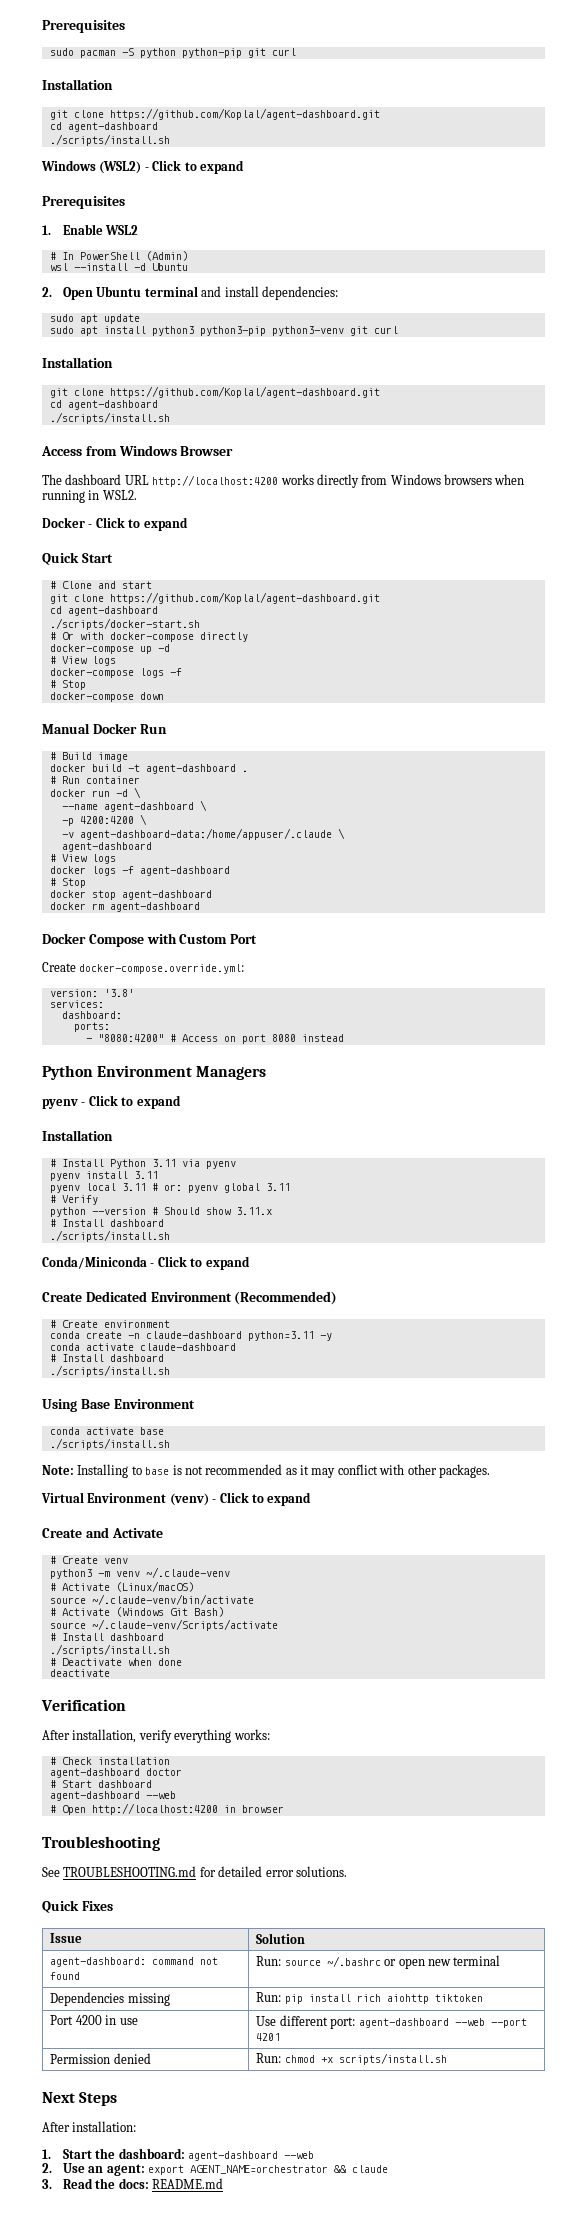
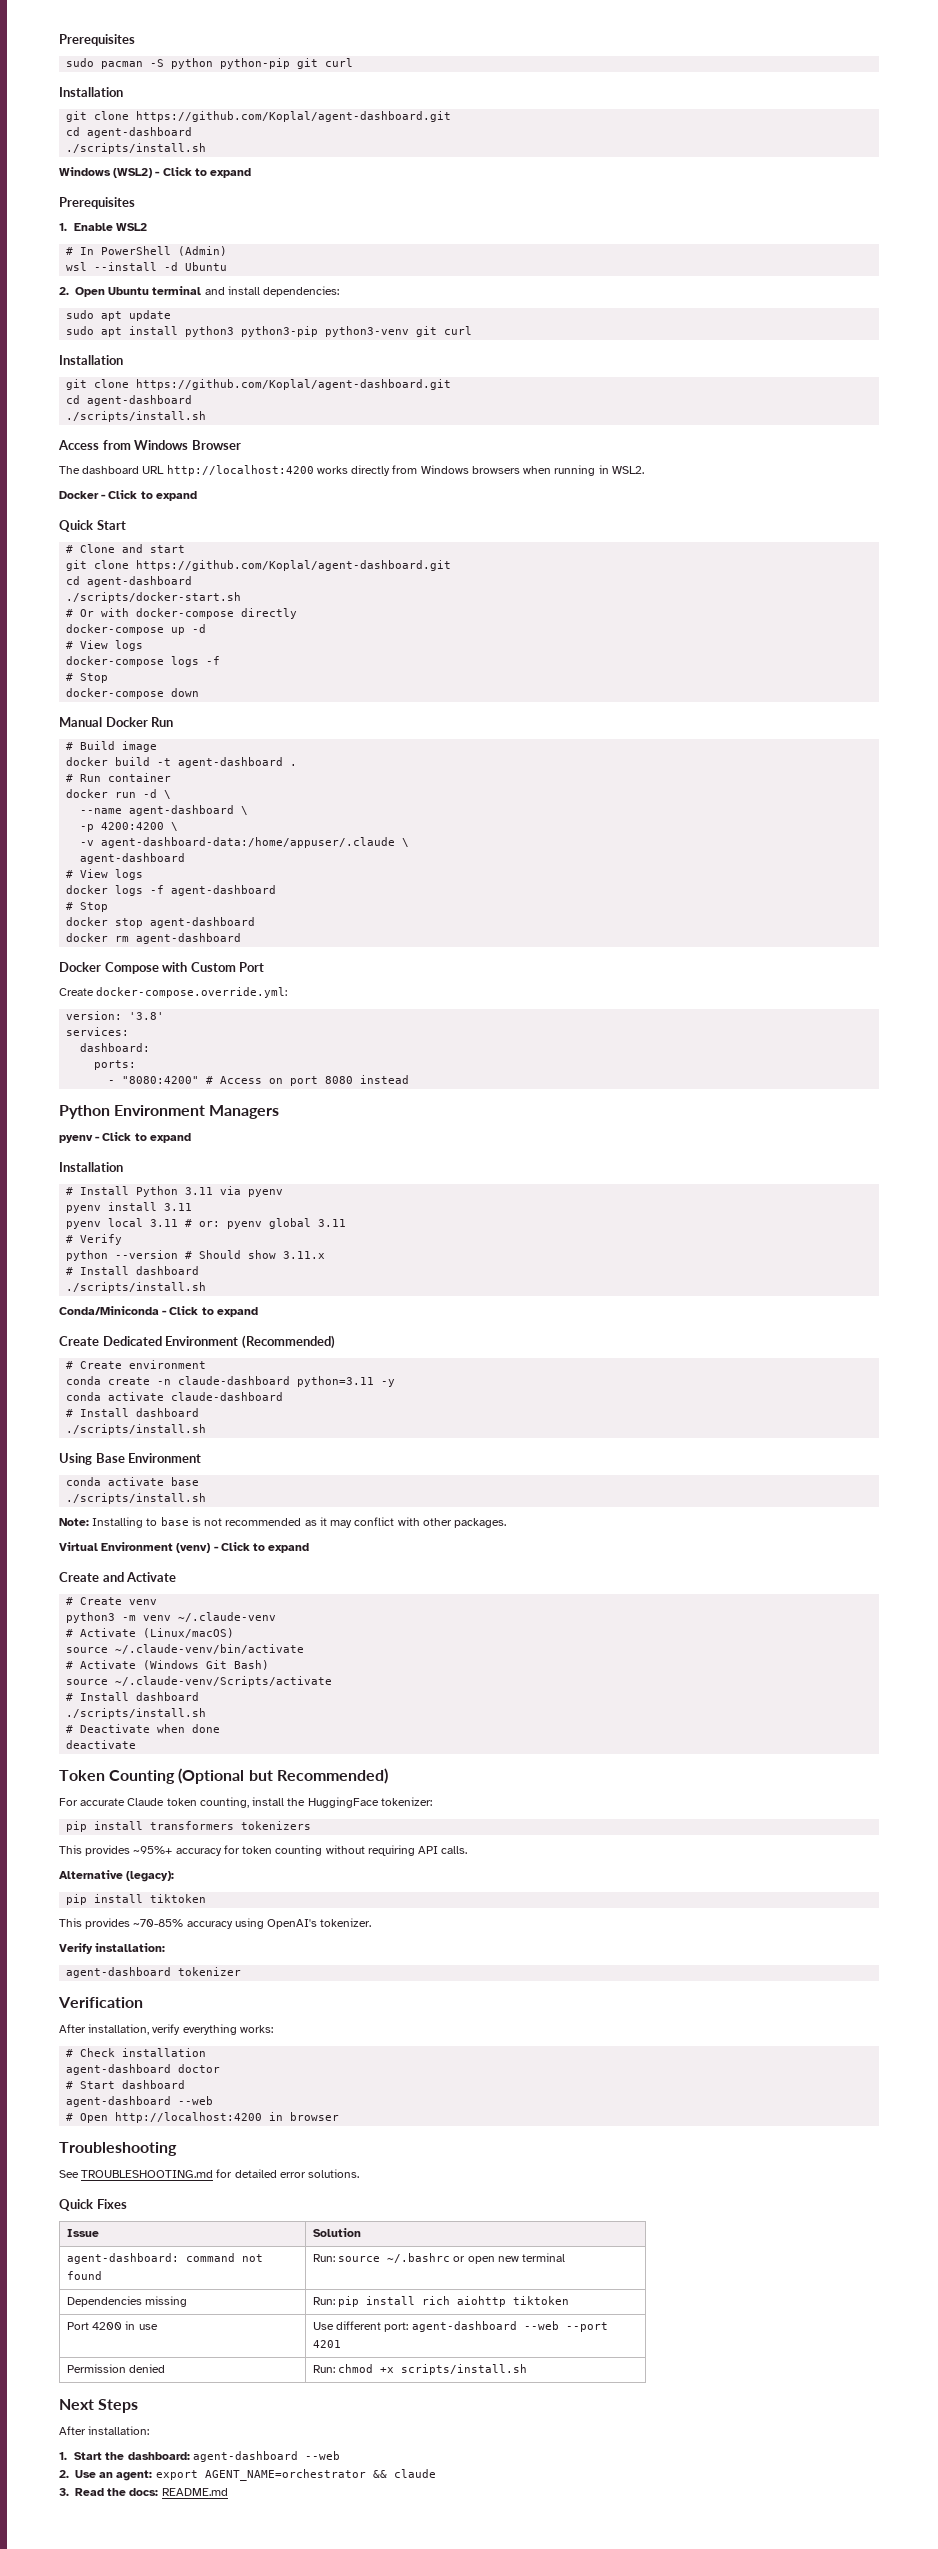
(110, 1673) none -> [59,1768,388,1784] [59,1797,432,1808] [66,1821,312,1832] [59,1845,468,1856] [59,1870,175,1882] [66,1894,207,1905] [59,1918,372,1929] [59,1943,166,1954] [66,1967,242,1978] // Token Counting (Optional but Recommended) // For accurate Claude token counting, install the HuggingFace tokenizer: // pip install transformers tokenizers // This provides ~95%+ accuracy for token counting without requiring API calls. // Alternative (legacy): // pip install tiktoken // This provides ~70-85% accuracy using OpenAI's tokenizer. // Verify installation: // agent-dashboard tokenizer

